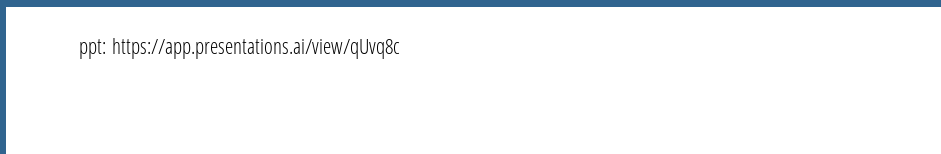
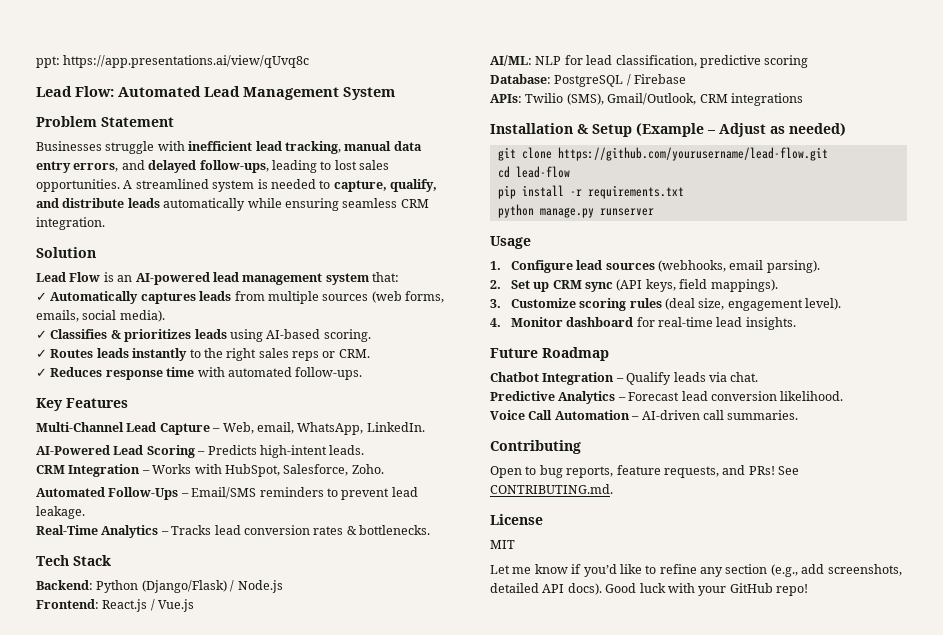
(400, 48) none -> [36,86,395,100] [36,116,174,127] [36,141,422,154] [36,160,389,173] [36,179,437,192] [36,198,429,211] [36,217,105,230] [36,247,96,258] [36,272,399,285] [36,291,444,304] [36,310,165,322] [36,329,371,342] [36,348,370,361] [36,367,363,380] [36,398,128,411] [36,422,425,435] [36,445,365,458] [36,464,384,477] [36,487,418,500] [36,506,85,519] [36,525,430,538] [36,555,111,566] [36,580,283,593] [36,599,195,612] [490,55,809,68] [490,74,687,87] [490,93,803,106] [490,123,846,137] [497,147,828,161] [497,166,570,178] [497,185,684,199] [497,204,654,218] [490,236,531,249] [490,260,820,273] [490,279,778,292] [490,298,842,311] [490,317,796,330] [490,347,609,361] [490,372,759,385] [490,391,844,404] [490,410,799,420] [490,440,581,454] [490,465,799,478] [490,484,613,494] [490,514,543,525] [490,540,515,549] [490,564,902,577] [490,583,808,596] // Lead Flow: Automated Lead Management System // Problem Statement // Businesses struggle with inefficient lead tracking, manual data entry errors, and delayed follow-ups, leading to lost sales opportunities. A streamlined system is needed to capture, qualify, and distribute leads automatically while ensuring seamless CRM integration. // Solution // Lead Flow is an AI-powered lead management system that: // ✓ Automatically captures leads from multiple sources (web forms, emails, social media). // ✓ Classifies & prioritizes leads using AI-based scoring. // ✓ Routes leads instantly to the right sales reps or CRM. // ✓ Reduces response time with automated follow-ups. // Key Features // Multi-Channel Lead Capture – Web, email, WhatsApp, LinkedIn. // AI-Powered Lead Scoring – Predicts high-intent leads. // CRM Integration – Works with HubSpot, Salesforce, Zoho. // Automated Follow-Ups – Email/SMS reminders to prevent lead leakage. // Real-Time Analytics – Tracks lead conversion rates & bottlenecks. // Tech Stack // Backend: Python (Django/Flask) / Node.js // Frontend: React.js / Vue.js // AI/ML: NLP for lead classification, predictive scoring // Database: PostgreSQL / Firebase // APIs: Twilio (SMS), Gmail/Outlook, CRM integrations // Installation & Setup (Example – Adjust as needed) // git clone https://github.com/yourusername/lead-flow.git // cd lead-flow // pip install -r requirements.txt // python manage.py runserver // Usage // 1. Configure lead sources (webhooks, email parsing). // 2. Set up CRM sync (API keys, field mappings). // 3. Customize scoring rules (deal size, engagement level). // 4. Monitor dashboard for real-time lead insights. // Future Roadmap // Chatbot Integration – Qualify leads via chat. // Predictive Analytics – Forecast lead conversion likelihood. // Voice Call Automation – AI-driven call summaries. // Contributing // Open to bug reports, feature requests, and PRs! See CONTRIBUTING.md. // License // MIT // Let me know if you’d like to refine any section (e.g., add screenshots, detailed API docs). Good luck with your GitHub repo!

